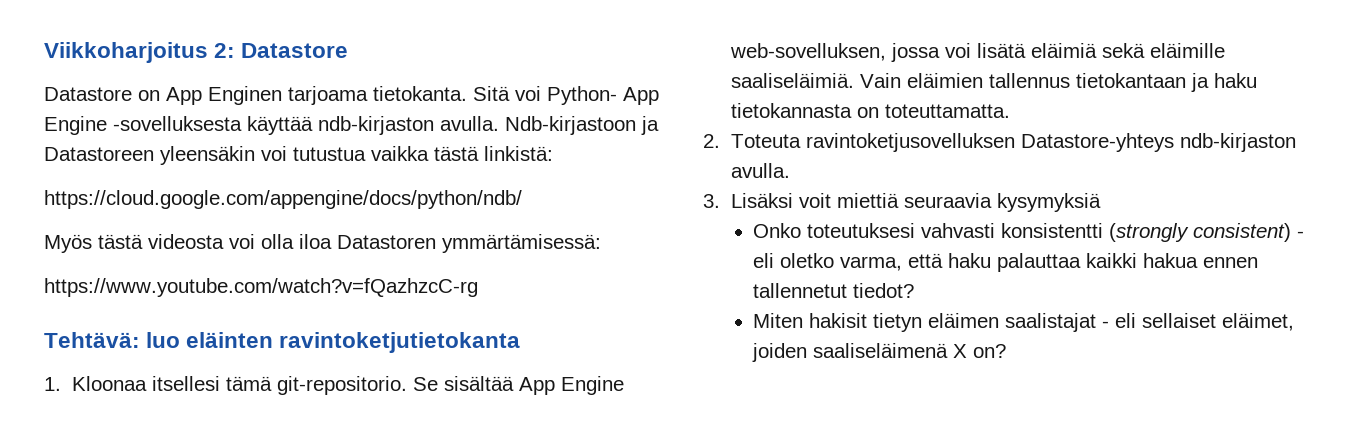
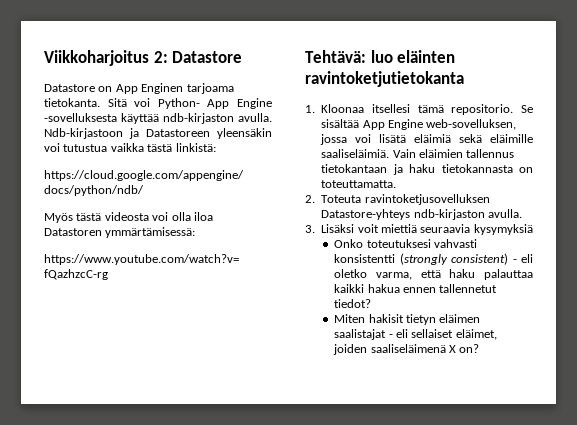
[276,376,407,395] git-repositorio. -> [451,104,514,115] repositorio.

